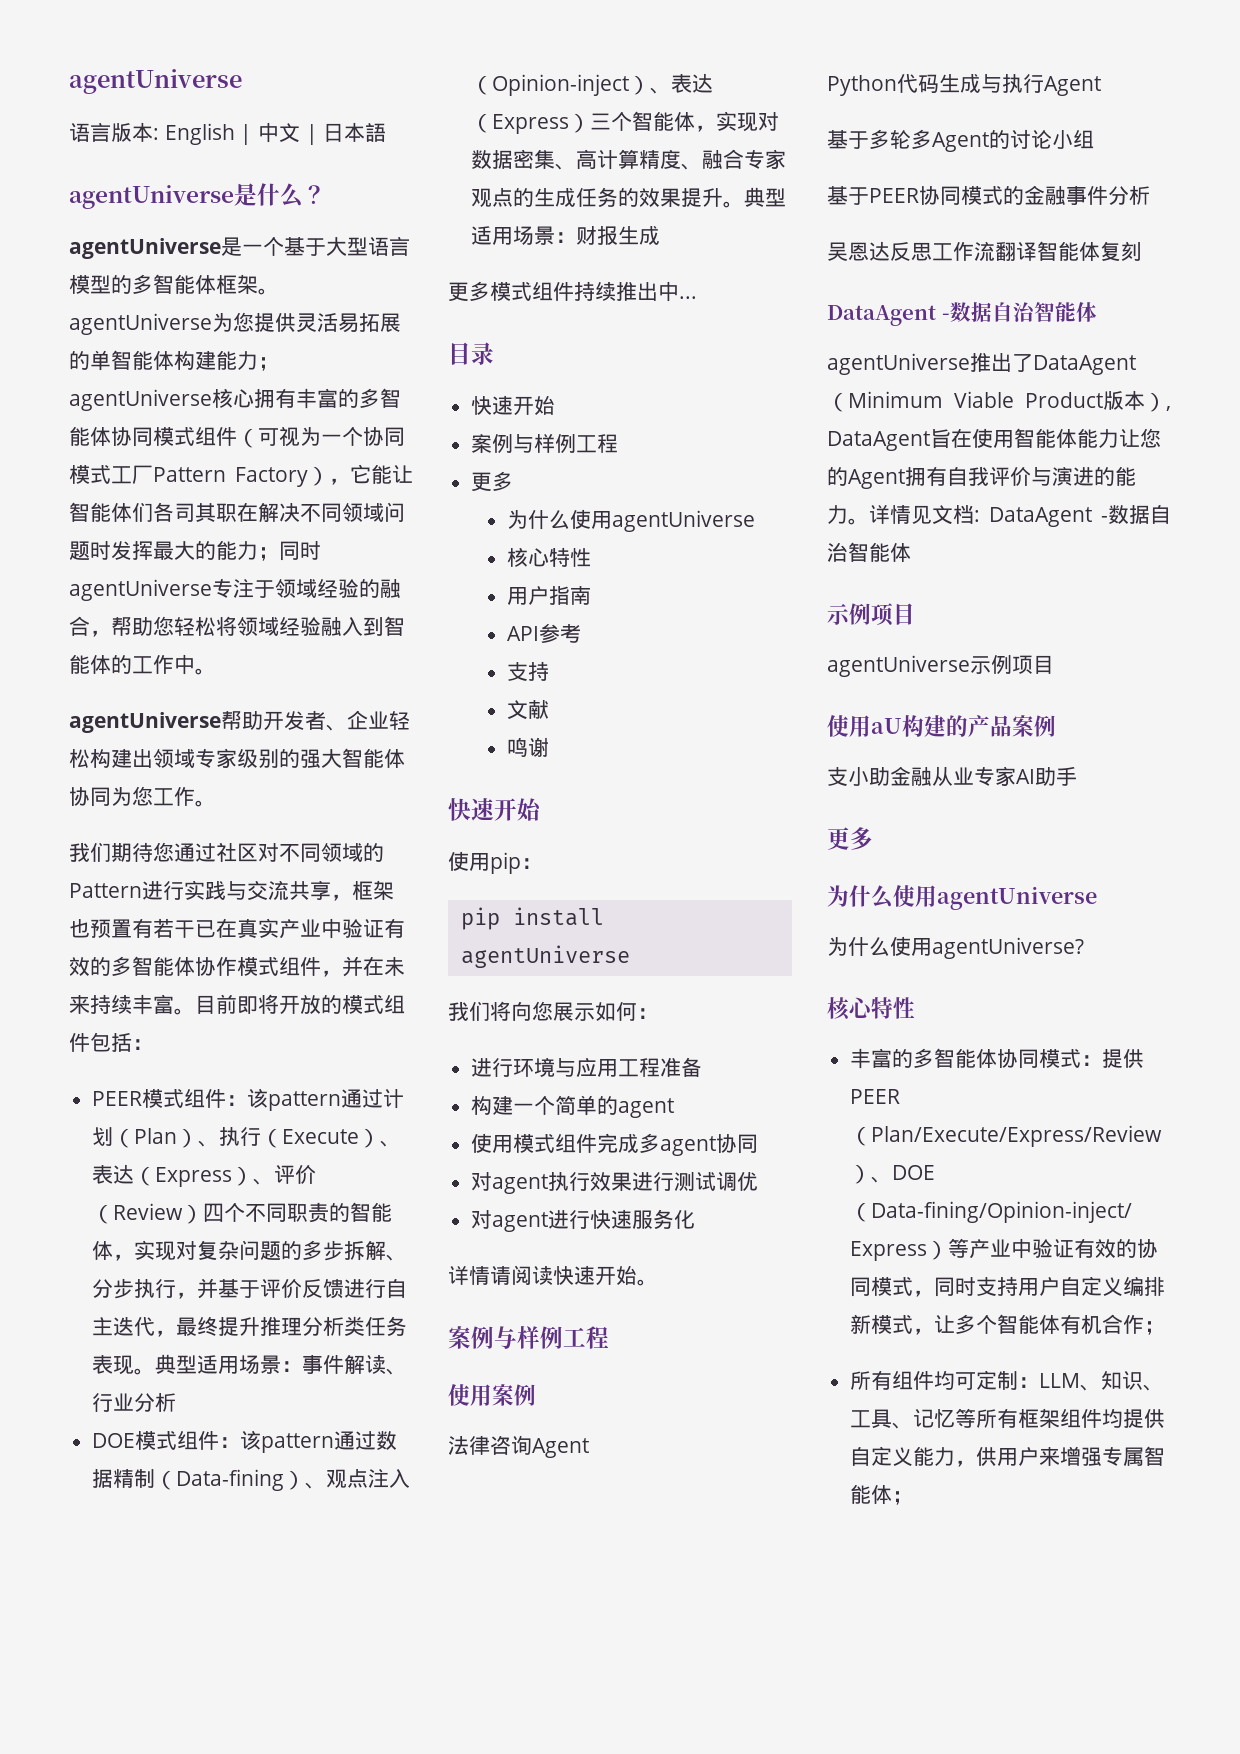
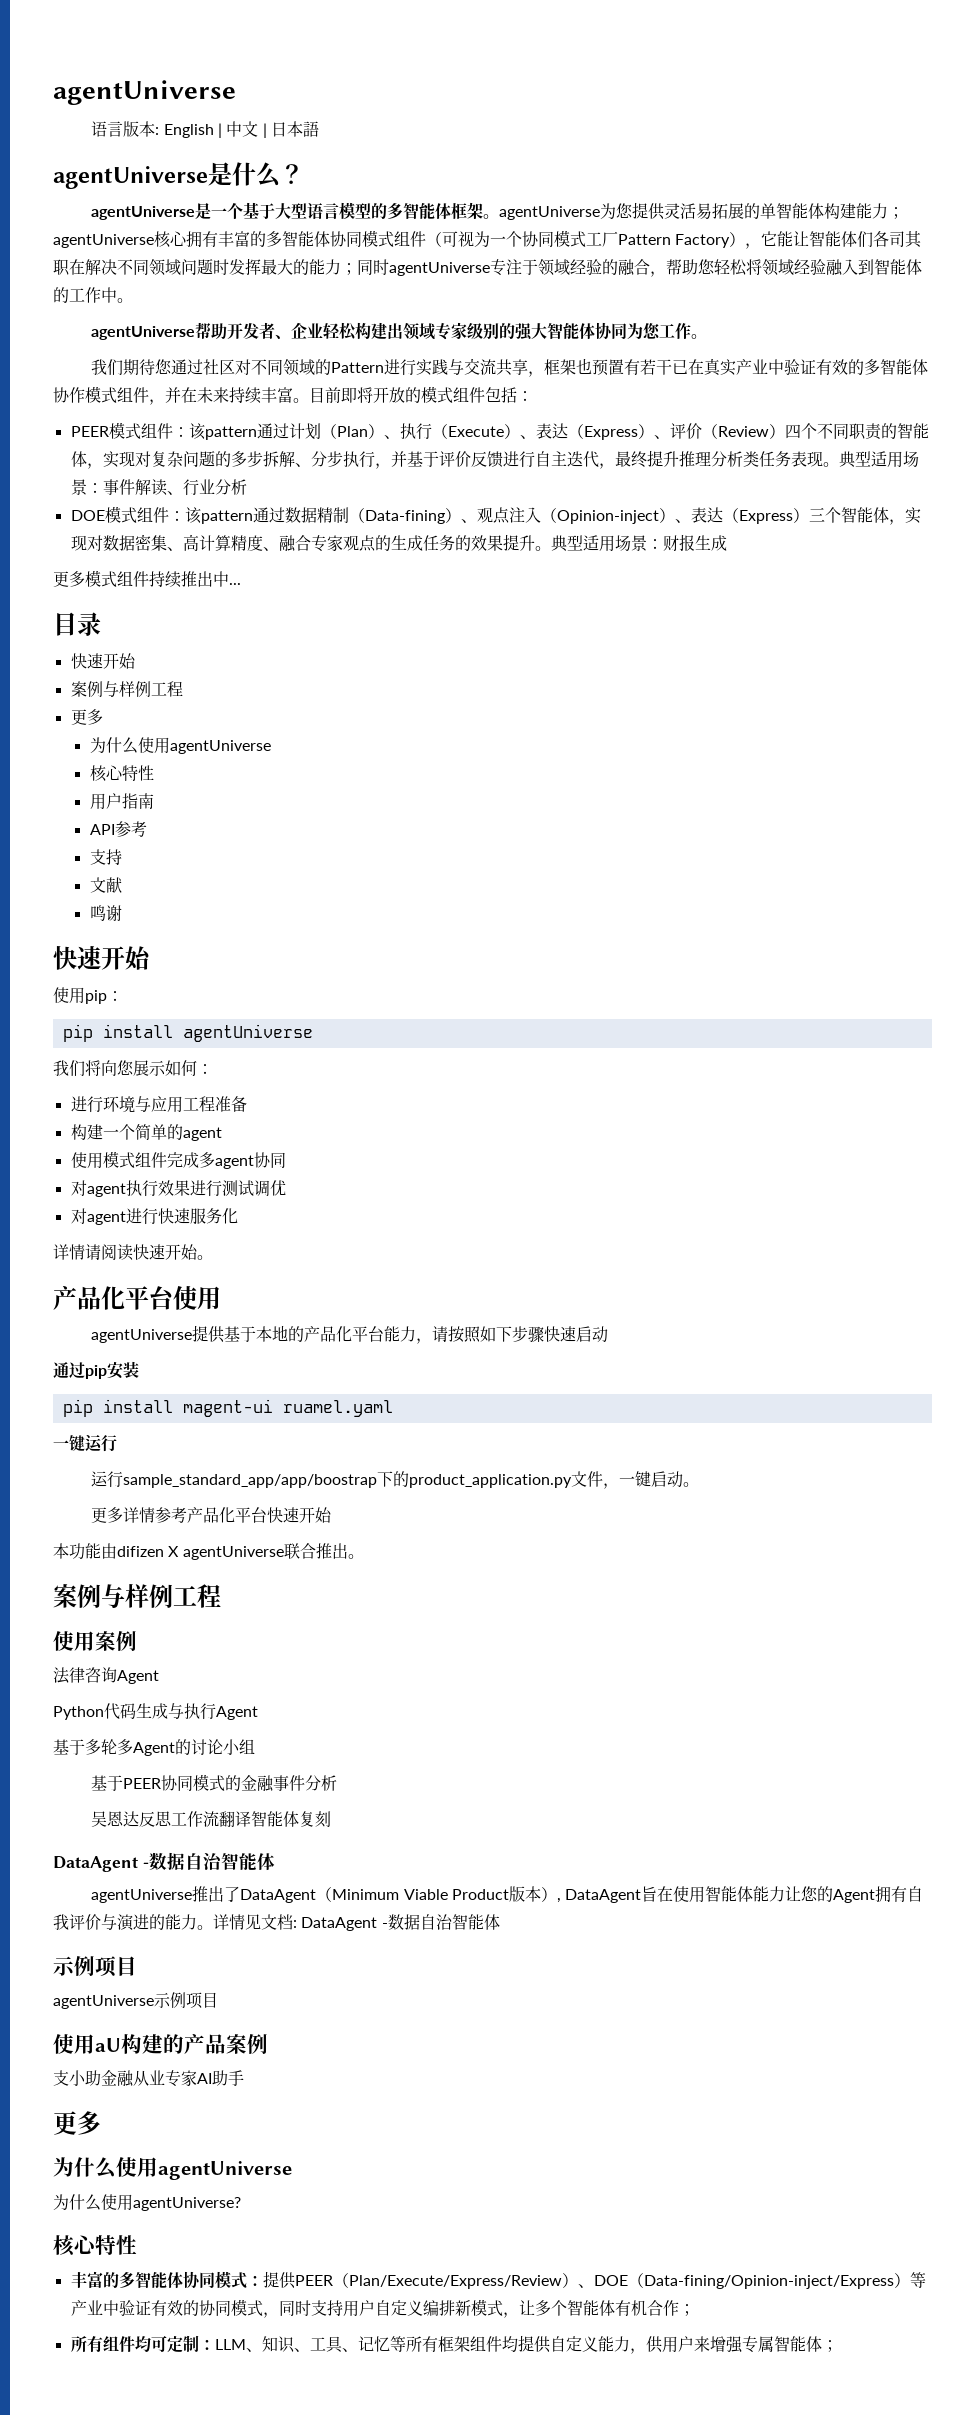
(658, 1282) none -> [53,1285,221,1310] [91,1325,609,1344] [53,1361,139,1379] [62,1399,393,1417] [53,1434,117,1452] [91,1471,700,1489] [91,1507,333,1523] [53,1543,364,1560] // 产品化平台使用 // agentUniverse提供基于本地的产品化平台能力，请按照如下步骤快速启动 // 通过pip安装 // pip install magent-ui ruamel.yaml // 一键运行 // 运行sample_standard_app/app/boostrap下的product_application.py文件，一键启动。 // 更多详情参考产品化平台快速开始 // 本功能由difizen X agentUniverse联合推出。

